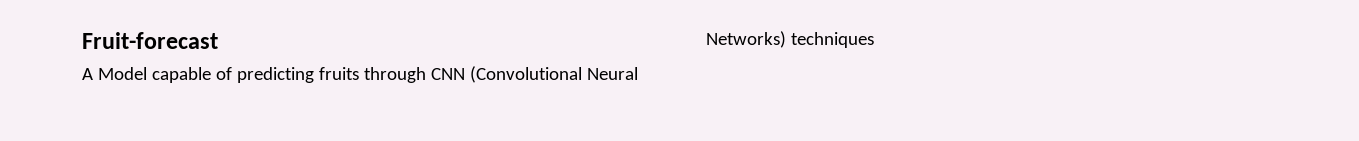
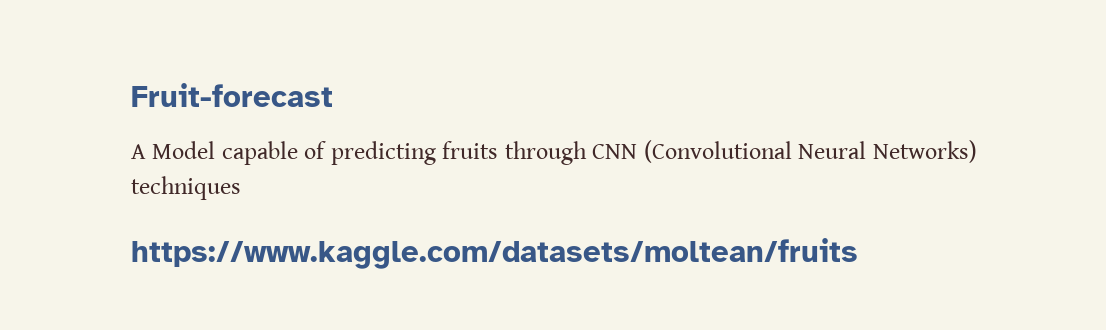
(874, 40) none -> [131,238,858,269] // https://www.kaggle.com/datasets/moltean/fruits

